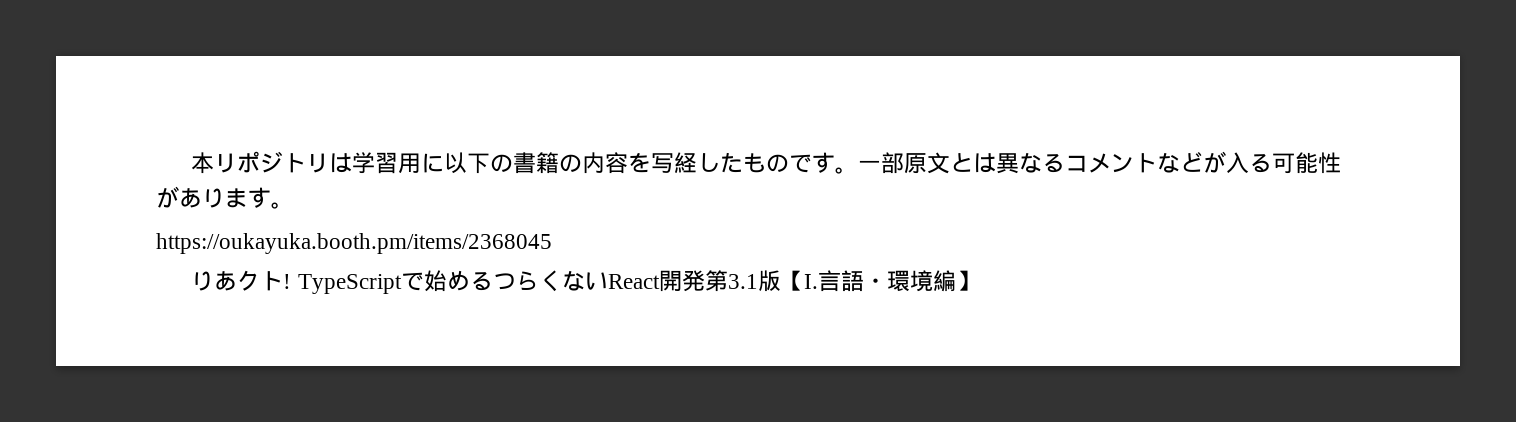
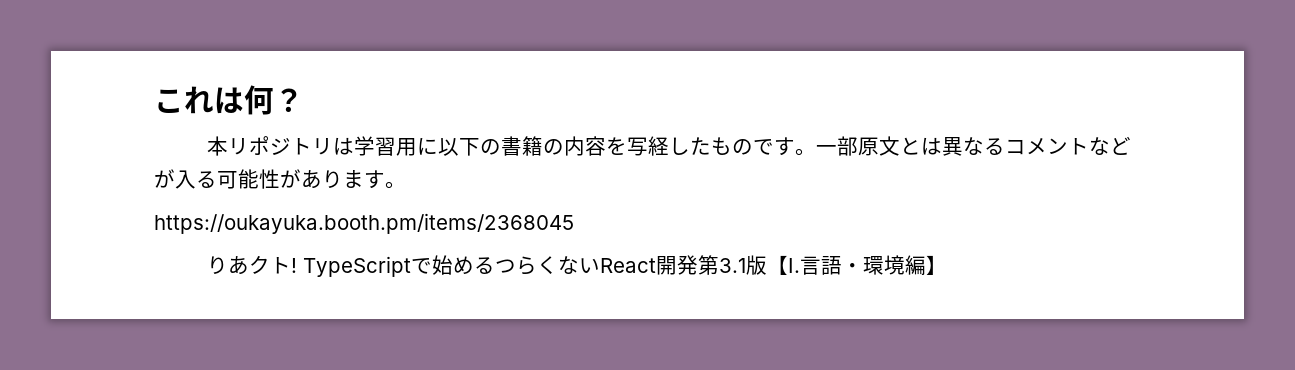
(191, 163) none -> [154,85,304,115] これは何？ //

